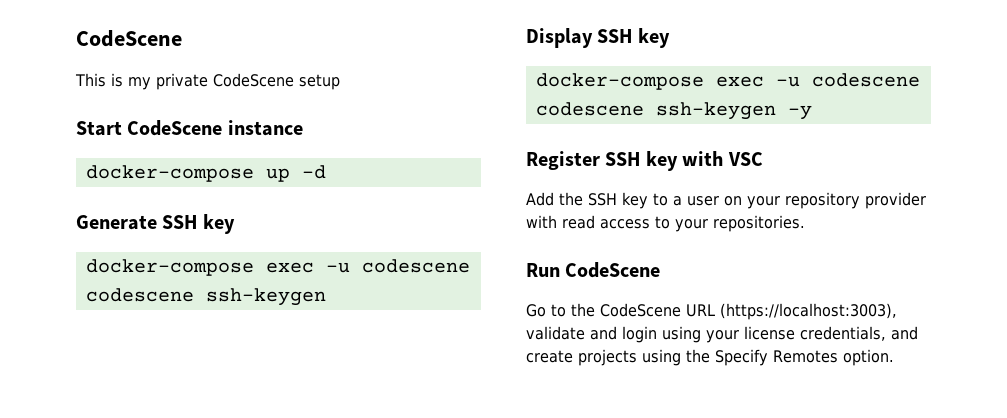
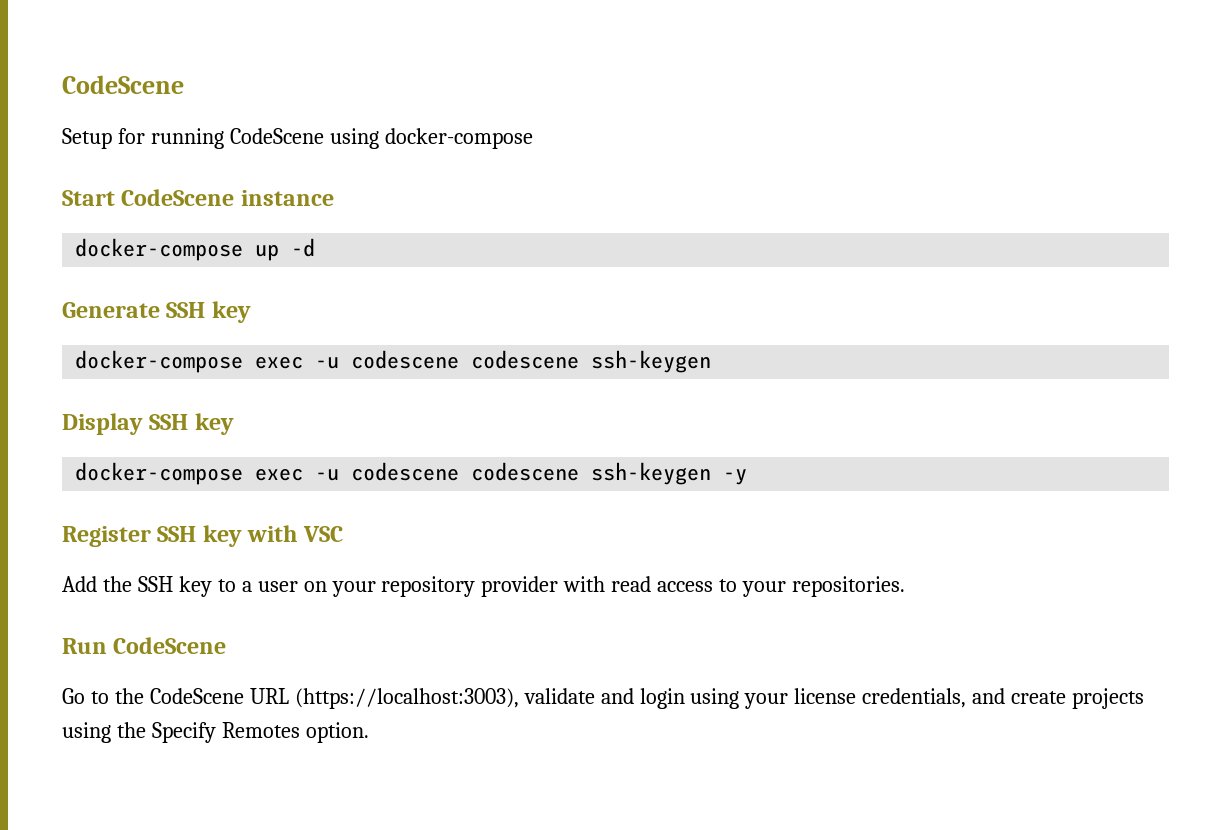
[76,30,182,47] [75,73,340,90] CodeScene // This is my private CodeScene setup -> [62,75,184,94] [62,128,533,149] CodeScene // Setup for running CodeScene using docker-compose

